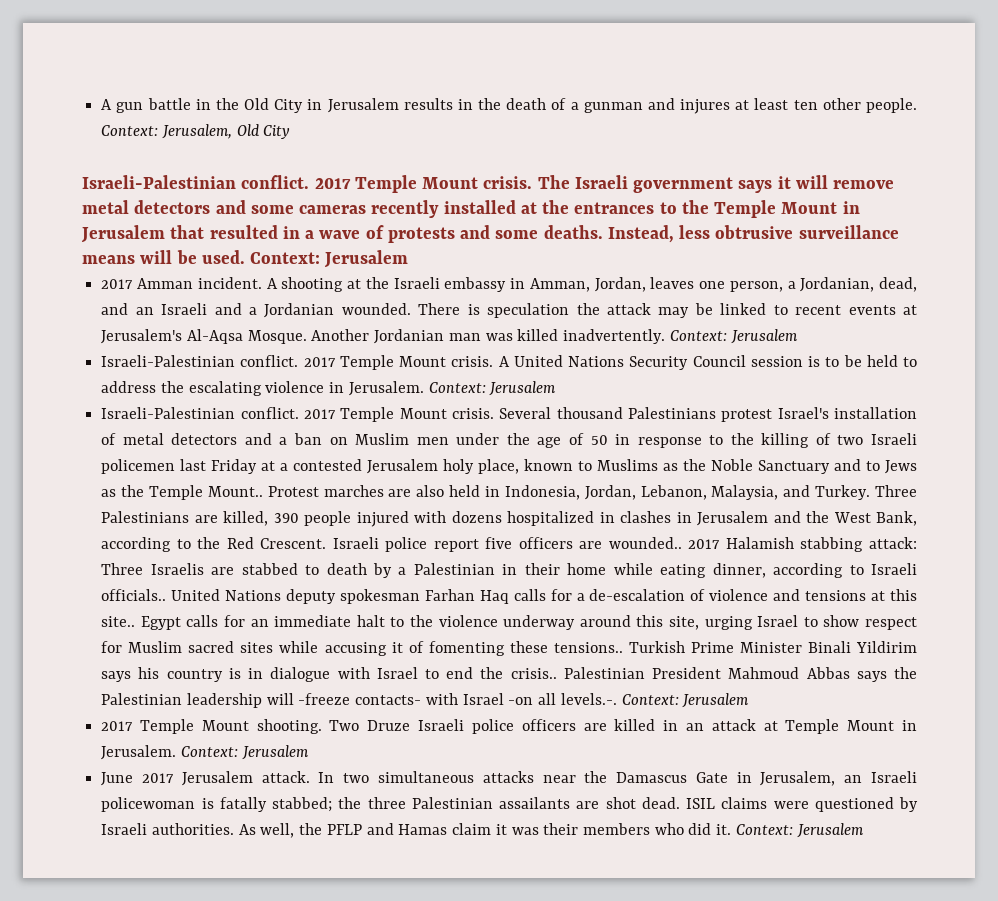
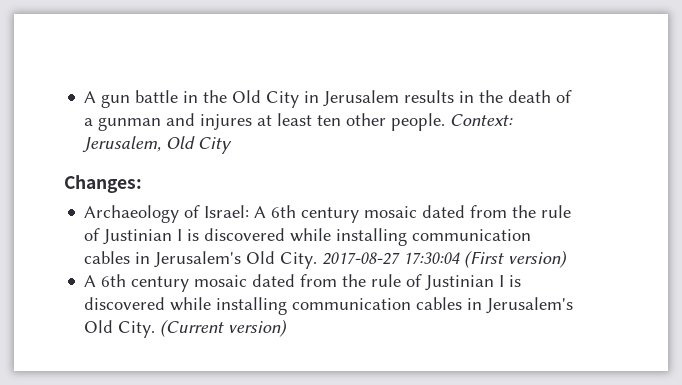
[82,175,895,193] [82,200,860,218] [81,225,899,243] [82,250,409,268] [101,277,917,292] [101,303,917,318] [101,329,798,344] [101,355,917,370] [101,381,557,396] [101,407,917,422] [101,433,918,448] [101,459,917,474] [101,485,917,500] [101,511,917,527] [101,537,917,552] [101,563,918,578] [101,589,917,604] [101,615,917,630] [101,641,917,656] [101,667,918,682] [101,693,750,708] [101,719,917,734] [101,745,309,760] [101,771,917,786] [101,797,918,812] [101,823,864,838] Israeli-Palestinian conflict. 2017 Temple Mount crisis. The Israeli government says it will remove metal detectors and some cameras recently installed at the entrances to the Temple Mount in Jerusalem that resulted in a wave of protests and some deaths. Instead, less obtrusive surveillance means will be used. Context: Jerusalem // 2017 Amman incident. A shooting at the Israeli embassy in Amman, Jordan, leaves one person, a Jordanian, dead, and an Israeli and a Jordanian wounded. There is speculation the attack may be linked to recent events at Jerusalem's Al-Aqsa Mosque. Another Jordanian man was killed inadvertently. Context: Jerusalem // Israeli-Palestinian conflict. 2017 Temple Mount crisis. A United Nations Security Council session is to be held to address the escalating violence in Jerusalem. Context: Jerusalem // Israeli-Palestinian conflict. 2017 Temple Mount crisis. Several thousand Palestinians protest Israel's installation of metal detectors and a ban on Muslim men under the age of 50 in response to the killing of two Israeli policemen last Friday at a contested Jerusalem holy place, known to Muslims as the Noble Sanctuary and to Jews as the Temple Mount.. Protest marches are also held in Indonesia, Jordan, Lebanon, Malaysia, and Turkey. Three Palestinians are killed, 390 people injured with dozens hospitalized in clashes in Jerusalem and the West Bank, according to the Red Crescent. Israeli police report five officers are wounded.. 2017 Halamish stabbing attack: Three Israelis are stabbed to death by a Palestinian in their home while eating dinner, according to Israeli officials.. United Nations deputy spokesman Farhan Haq calls for a de-escalation of violence and tensions at this site.. Egypt calls for an immediate halt to the violence underway around this site, urging Israel to show respect for Muslim sacred sites while accusing it of fomenting these tensions.. Turkish Prime Minister Binali Yildirim says his country is in dialogue with Israel to end the crisis.. Palestinian President Mahmoud Abbas says the Palestinian leadership will -freeze contacts- with Israel -on all levels.-. Context: Jerusalem // 2017 Temple Mount shooting. Two Druze Israeli police officers are killed in an attack at Temple Mount in Jerusalem. Context: Jerusalem // June 2017 Jerusalem attack. In two simultaneous attacks near the Damascus Gate in Jerusalem, an Israeli policewoman is fatally stabbed; the three Palestinian assailants are shot dead. ISIL claims were questioned by Israeli authorities. As well, the PFLP and Hamas claim it was their members who did it. Context: Jerusalem -> [64,175,142,193] [84,205,572,223] [84,228,532,246] [84,250,568,269] [84,274,522,292] [84,297,574,315] [84,319,288,338] Changes: // Archaeology of Israel: A 6th century mosaic dated from the rule of Justinian I is discovered while installing communication cables in Jerusalem's Old City. 2017-08-27 17:30:04 (First version) // A 6th century mosaic dated from the rule of Justinian I is discovered while installing communication cables in Jerusalem's Old City. (Current version)

